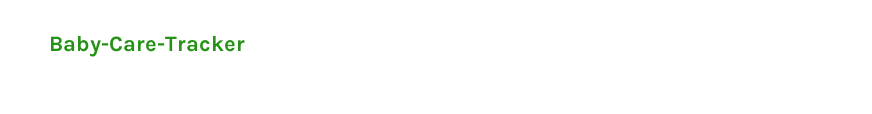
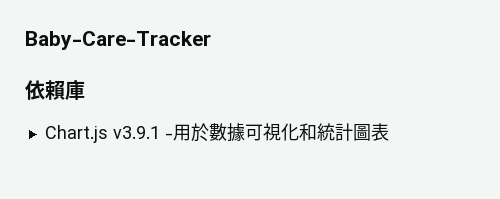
(245, 46) none -> [25,80,85,100] [44,123,389,143] // 依賴庫 // Chart.js v3.9.1 -用於數據可視化和統計圖表

